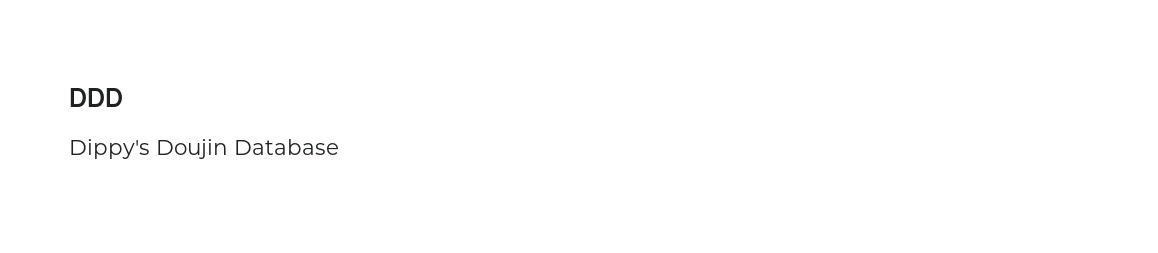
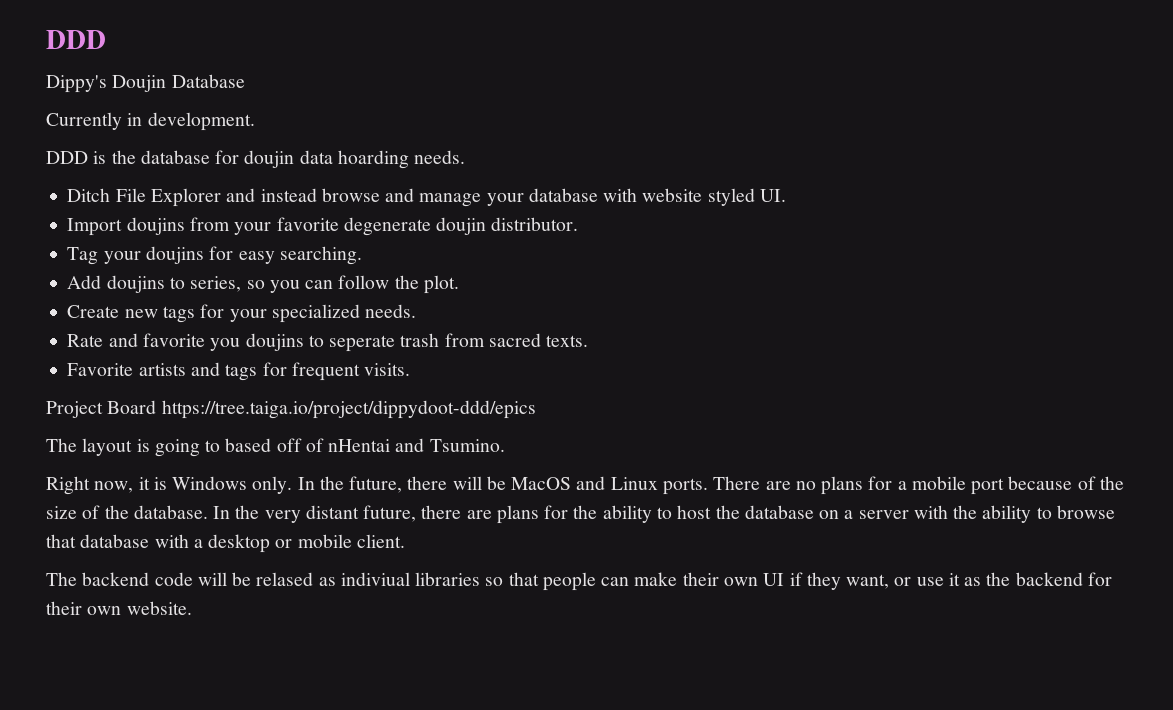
(339, 147) none -> [46,112,255,131] [46,150,466,169] [67,188,786,207] [67,217,579,236] [67,246,362,265] [67,275,459,294] [67,304,417,323] [67,333,589,352] [67,362,411,381] [46,400,536,419] [46,438,505,457] [46,476,1124,495] [46,505,1115,524] [46,534,405,553] [46,572,1112,591] [46,601,192,615] // Currently in development. // DDD is the database for doujin data hoarding needs. // Ditch File Explorer and instead browse and manage your database with website styled UI. // Import doujins from your favorite degenerate doujin distributor. // Tag your doujins for easy searching. // Add doujins to series, so you can follow the plot. // Create new tags for your specialized needs. // Rate and favorite you doujins to seperate trash from sacred texts. // Favorite artists and tags for frequent visits. // Project Board https://tree.taiga.io/project/dippydoot-ddd/epics // The layout is going to based off of nHentai and Tsumino. // Right now, it is Windows only. In the future, there will be MacOS and Linux ports. There are no plans for a mobile port because of the size of the database. In the very distant future, there are plans for the ability to host the database on a server with the ability to browse that database with a desktop or mobile client. // The backend code will be relased as indiviual libraries so that people can make their own UI if they want, or use it as the backend for their own website.

